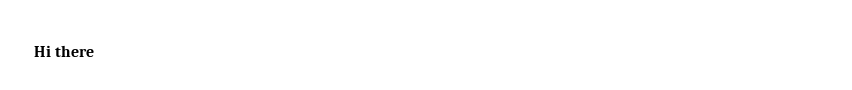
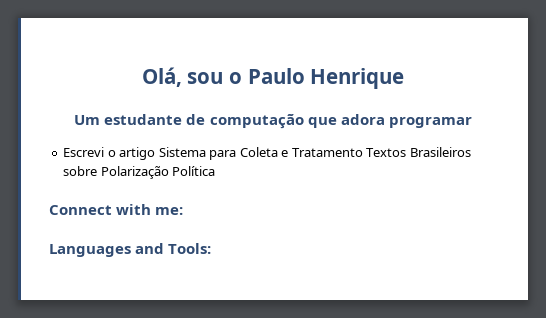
[34,45,95,57] Hi there -> [141,67,405,89] [74,114,472,129] [63,147,471,160] [63,166,216,179] [49,204,184,215] [49,243,212,257] Olá, sou o Paulo Henrique // Um estudante de computação que adora programar // Escrevi o artigo Sistema para Coleta e Tratamento Textos Brasileiros sobre Polarização Política // Connect with me: // Languages and Tools:

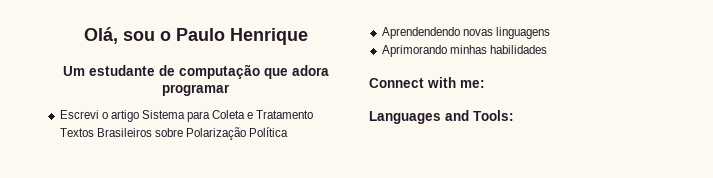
(216, 171) none -> [381,27,550,39] [381,45,547,57] // Aprendendendo novas linguagens // Aprimorando minhas habilidades

